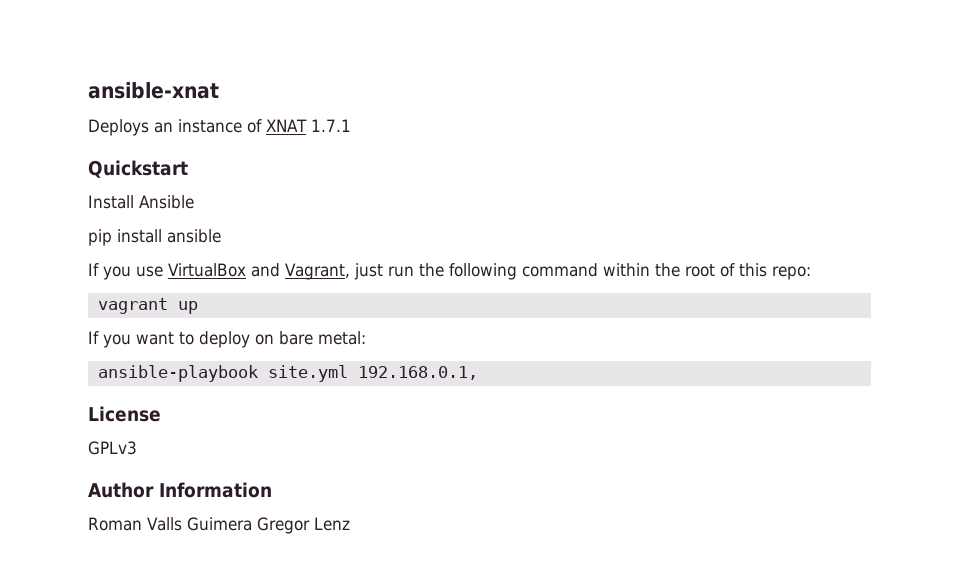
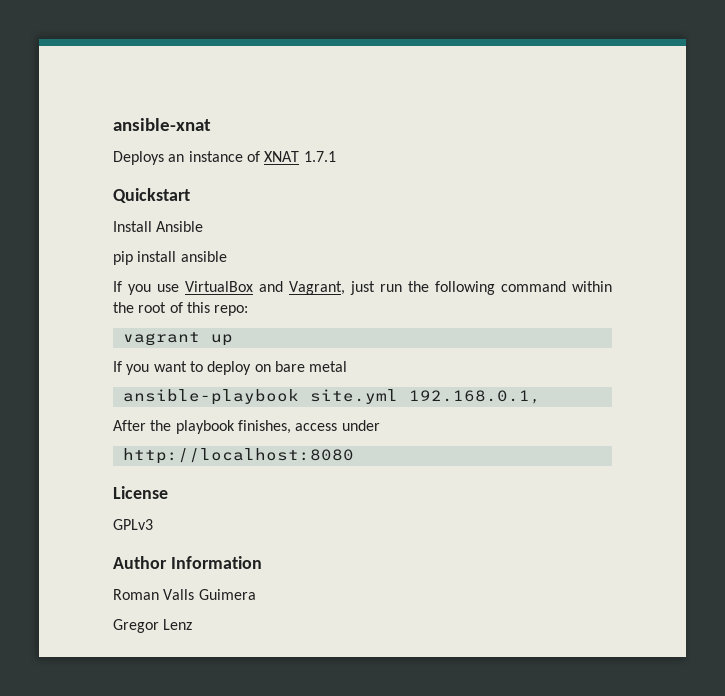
[318,331,366,345] metal: -> [309,361,348,372] metal
(478, 373) none -> [113,420,380,434] [122,448,354,464] // After the playbook finishes, access under // http://localhost:8080
(252, 524) none -> (256, 594) //

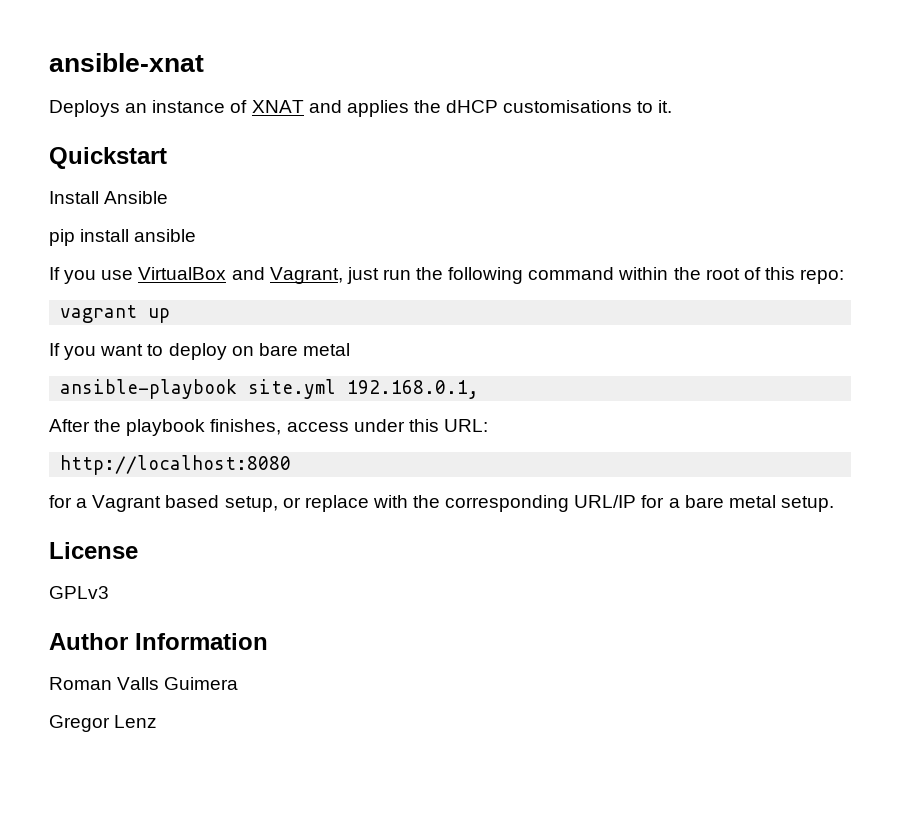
[303,151,336,162] 1.7.1 -> [308,100,673,117] and applies the dHCP customisations to it.
(380, 425) none -> [408,419,488,432] this URL:
(354, 456) none -> [49,495,834,512] // for a Vagrant based setup, or replace with the corresponding URL/IP for a bare metal setup.

